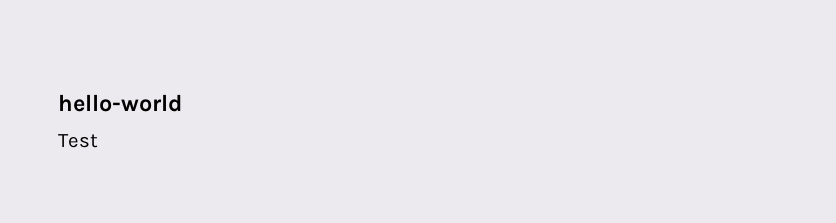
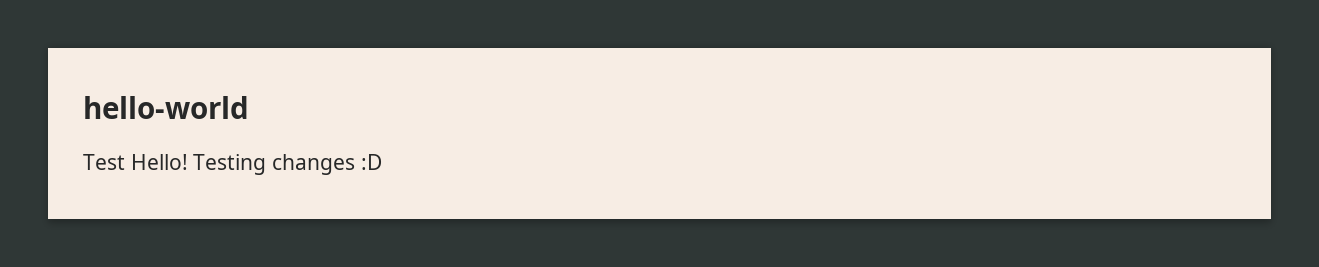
(98, 141) none -> [130,154,382,175] Hello! Testing changes :D

